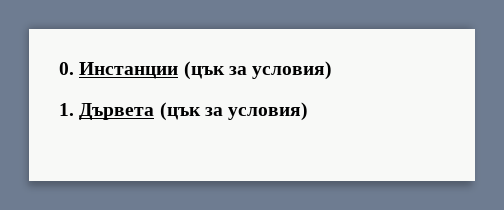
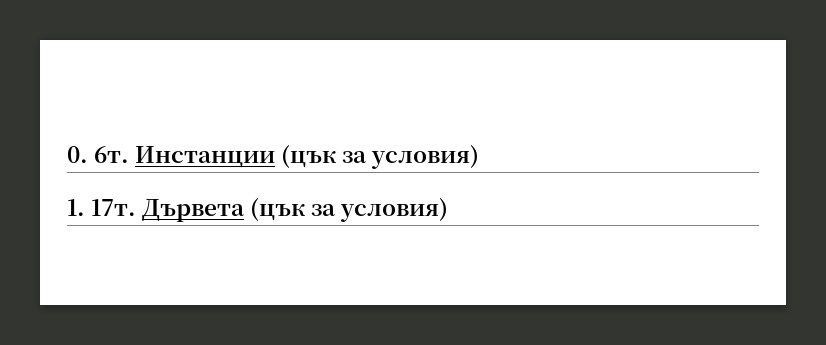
(74, 68) none -> [94,146,130,163] 6т.
(74, 109) none -> [91,199,137,216] 17т.

